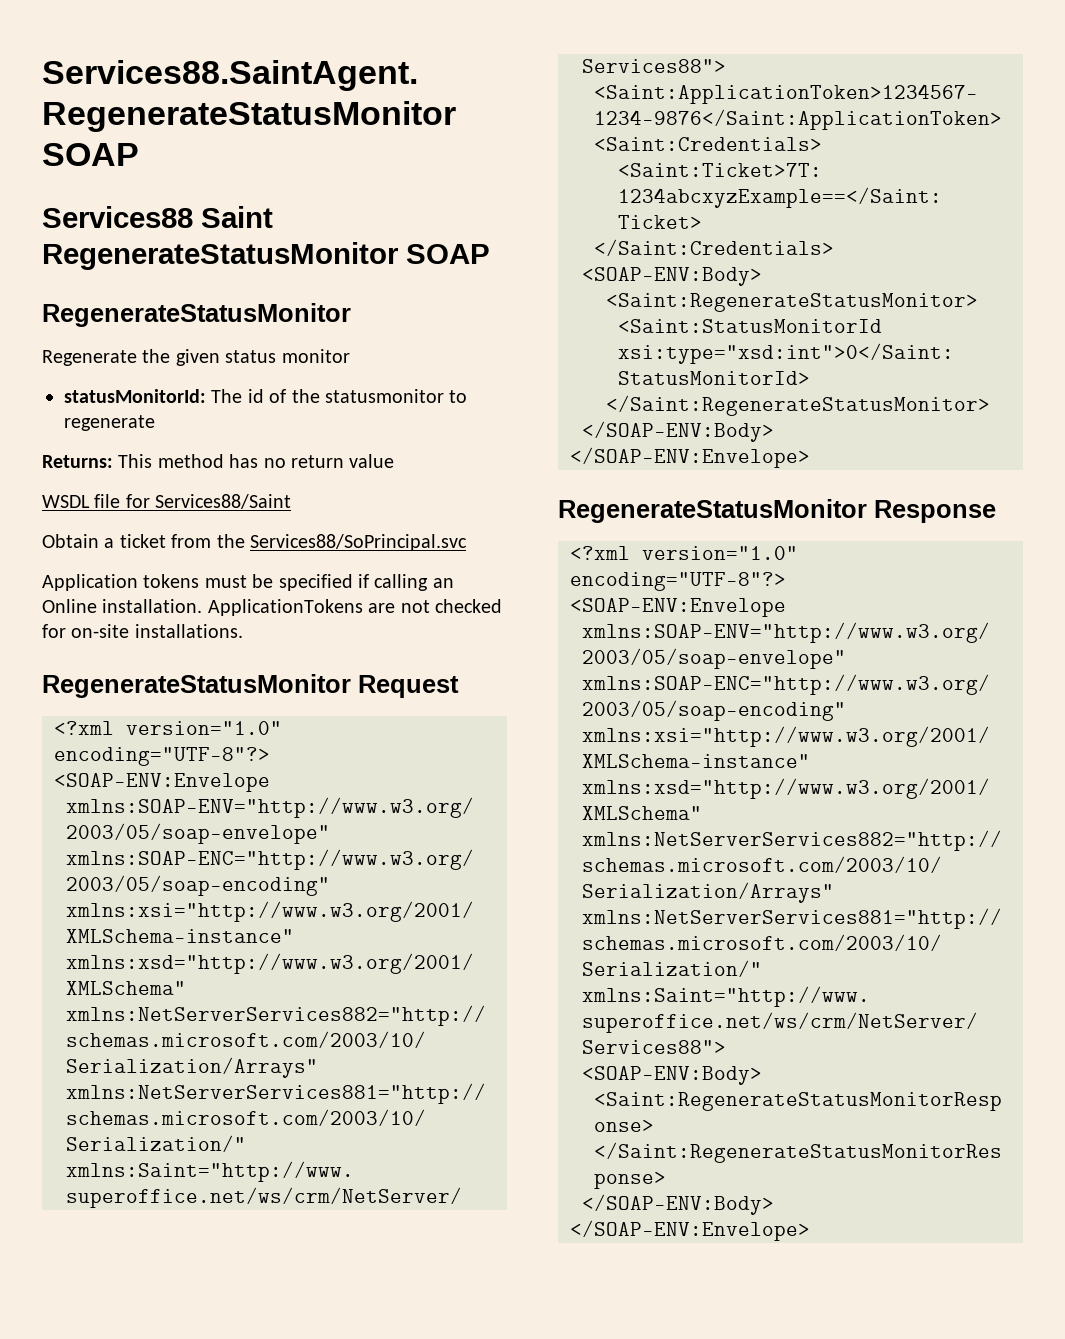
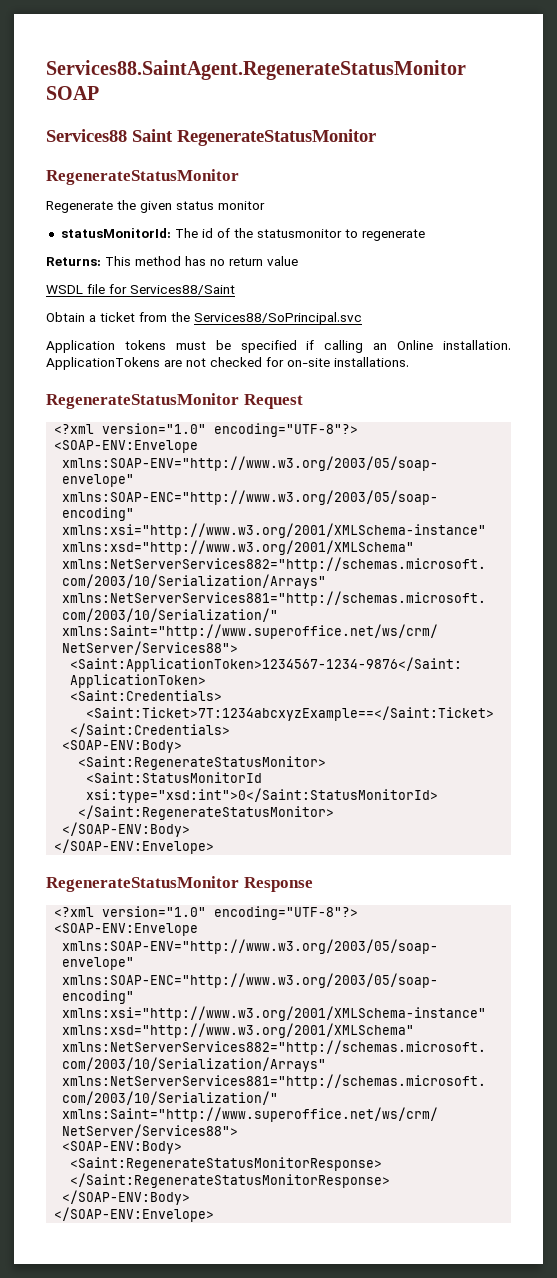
[406,244,490,264] SOAP -> (376, 137) none

